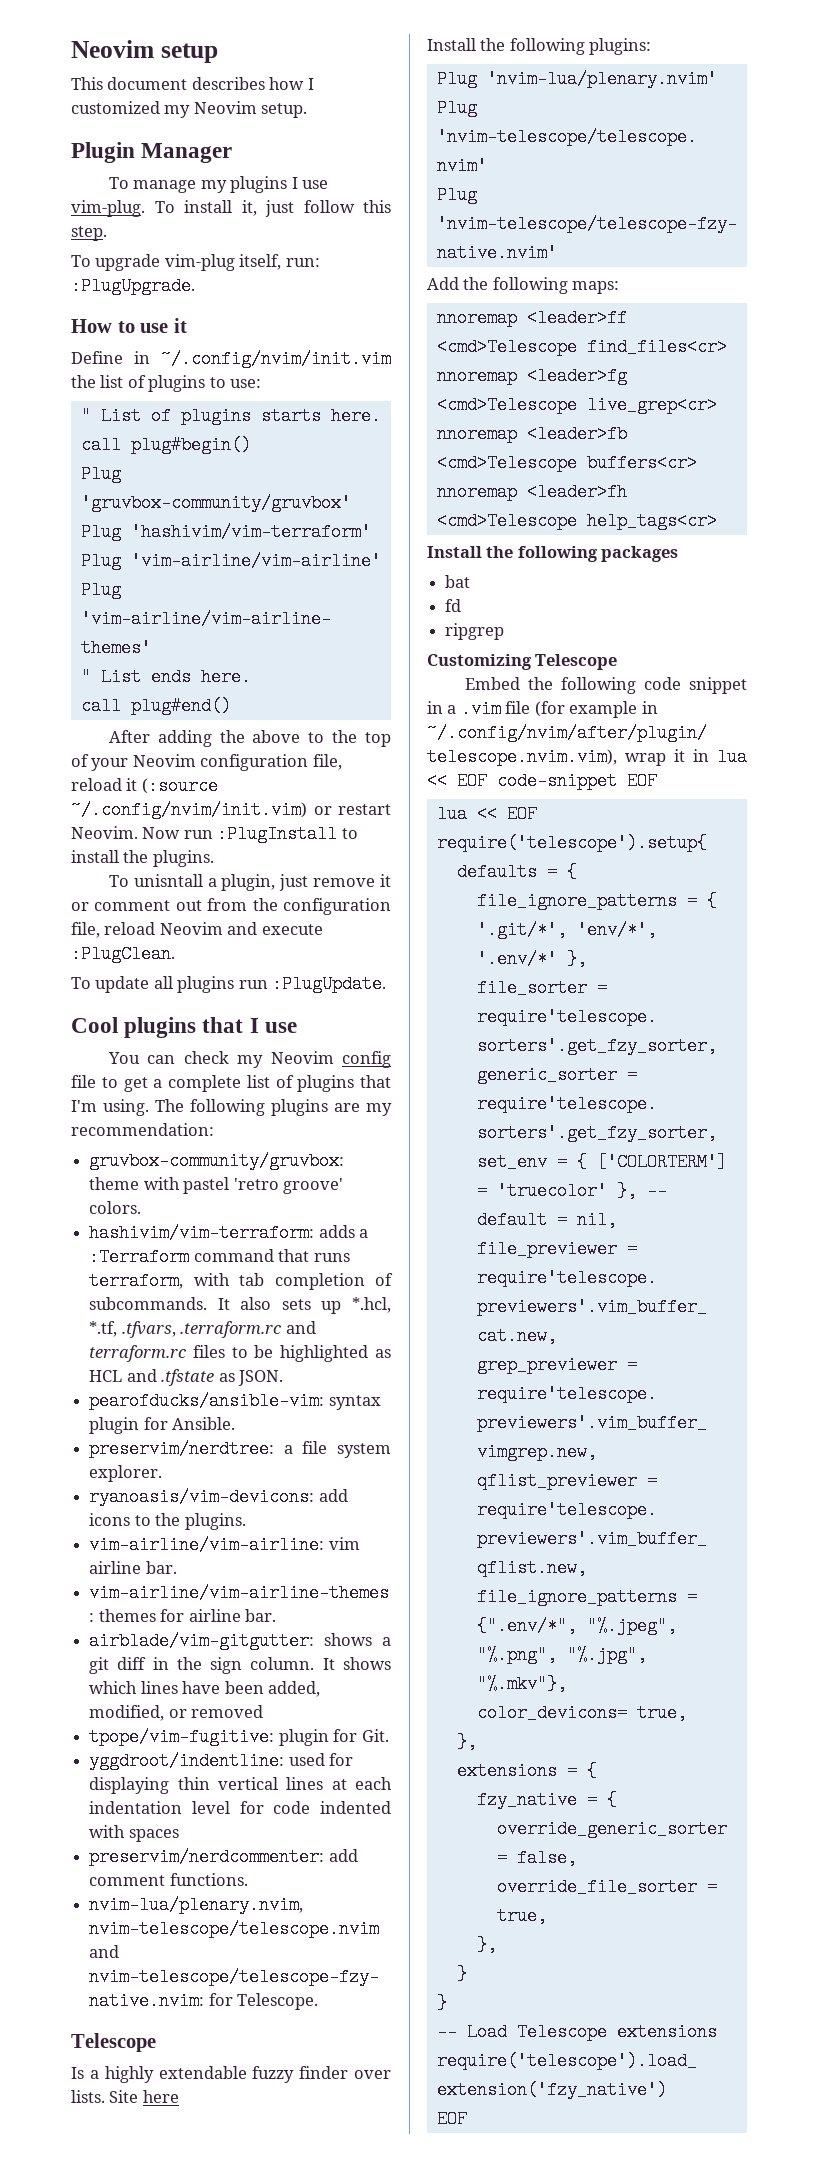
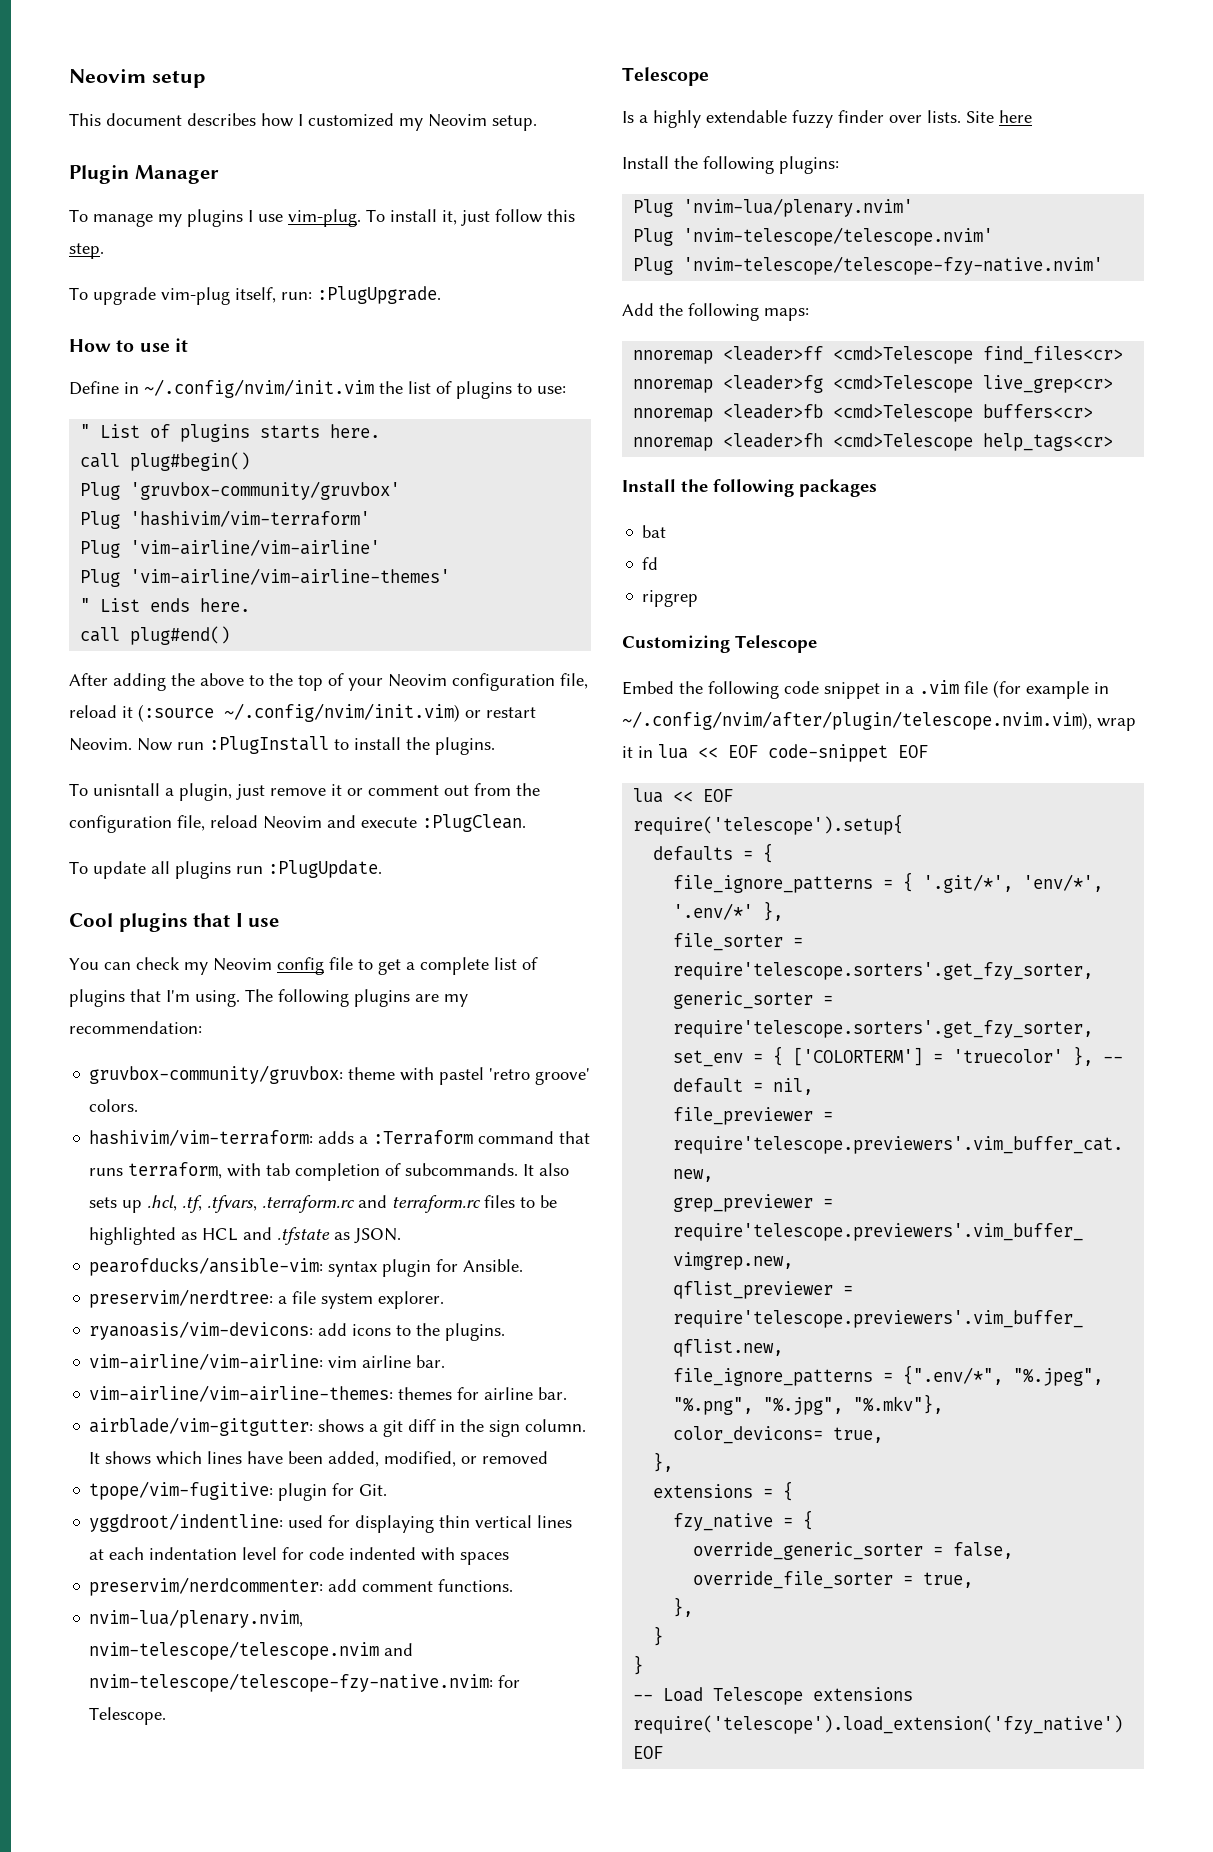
[352,1297,392,1313] [89,1321,118,1337] *.hcl, *.tf, -> [147,1195,203,1213] .hcl, .tf,

